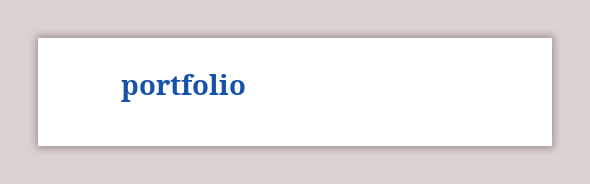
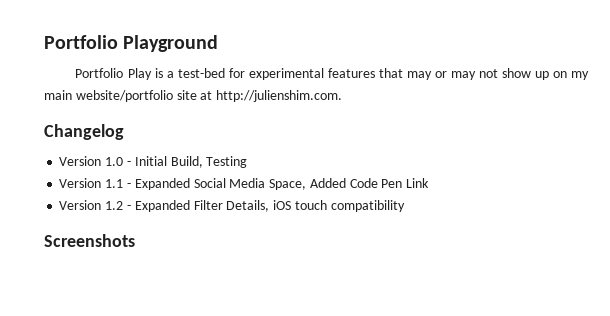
[121,74,246,102] portfolio -> [44,35,219,52] [75,68,589,80] [44,90,343,102] [44,124,124,140] [59,156,248,168] [59,178,430,190] [59,200,405,212] [44,234,135,247] Portfolio Playground // Portfolio Play is a test-bed for experimental features that may or may not show up on my main website/portfolio site at http://julienshim.com. // Changelog // Version 1.0 - Initial Build, Testing // Version 1.1 - Expanded Social Media Space, Added Code Pen Link // Version 1.2 - Expanded Filter Details, iOS touch compatibility // Screenshots

